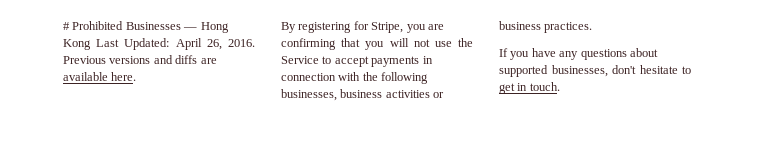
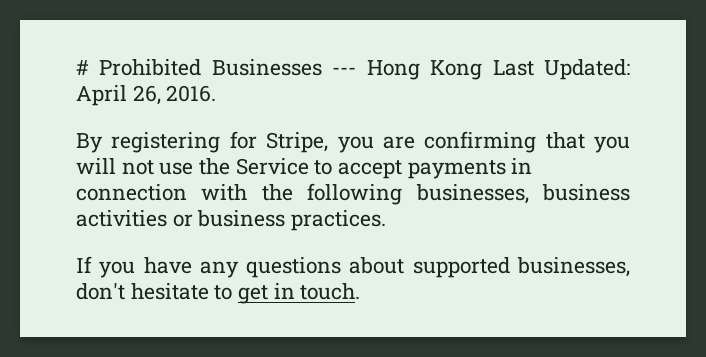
[183,27,198,30] — -> [332,67,357,75] ---
[63,55,217,64] [63,72,137,81] Previous versions and diffs are available here. -> (217, 93) none

